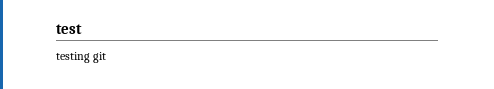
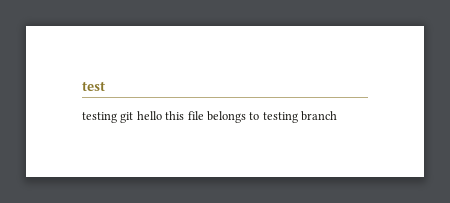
(107, 57) none -> [136,111,337,123] hello this file belongs to testing branch

